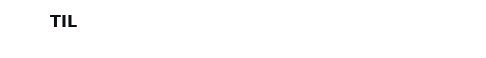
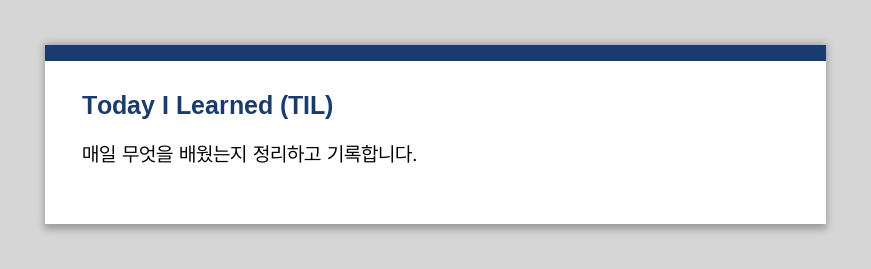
[50,15,77,27] TIL -> [82,95,333,119] [82,145,418,163] Today I Learned (TIL) // 매일 무엇을 배웠는지 정리하고 기록합니다.

